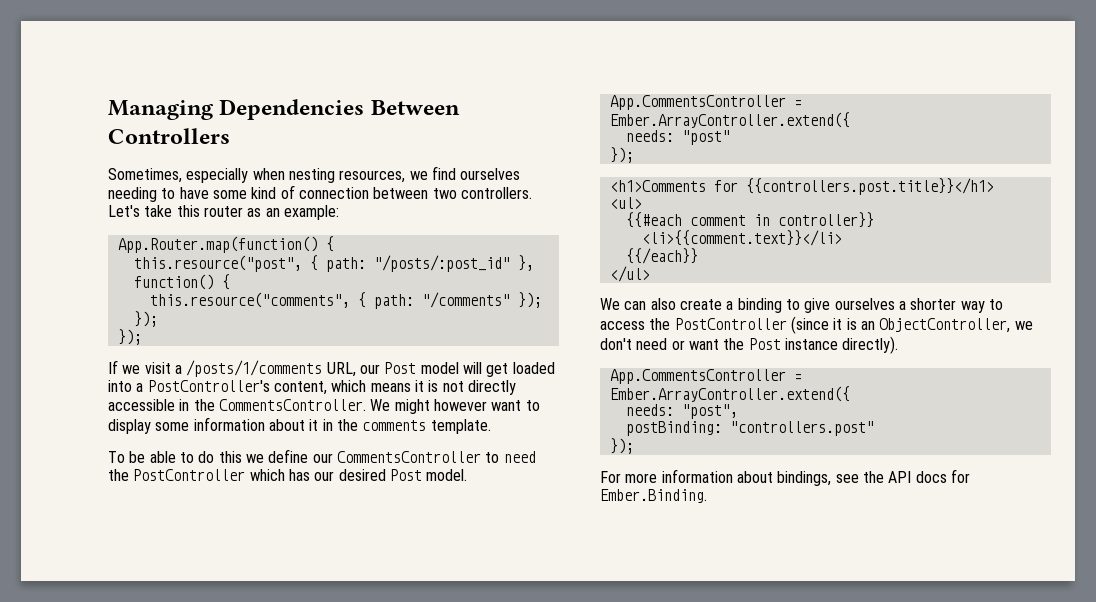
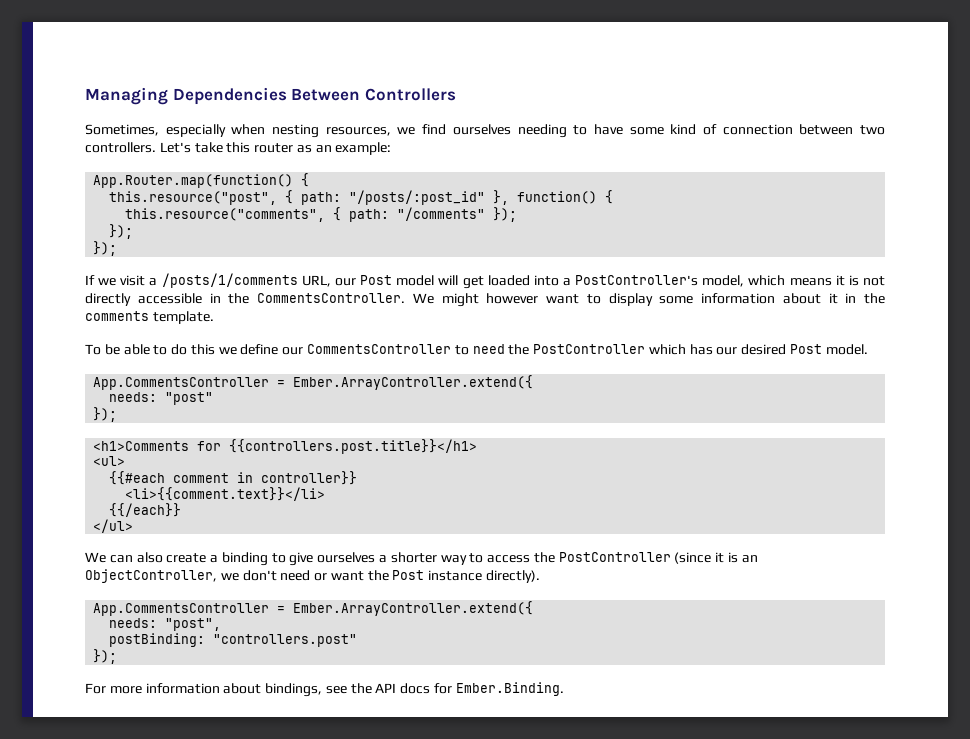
[273,381,327,395] content, -> [702,275,745,287] model,

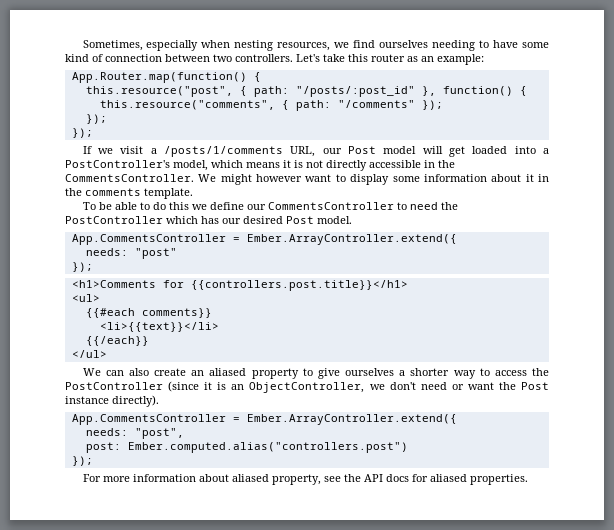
[85,87,456,105] Managing Dependencies Between Controllers // -> (82, 45) none
[173,471,358,485] [125,487,326,501] comment in controller}} // <li>{{comment.text}}</li> -> [141,308,212,318] [99,322,219,332] comments}} // <li>{{text}}</li>
[210,552,268,566] a binding -> [191,368,299,379] an aliased property
[109,633,358,647] postBinding: "controllers.post" -> [85,442,408,453] post: Ember.computed.alias("controllers.post")
[265,683,323,697] bindings, -> [231,474,321,485] aliased property,
[455,682,564,696] Ember.Binding. -> [429,474,528,485] aliased properties.

